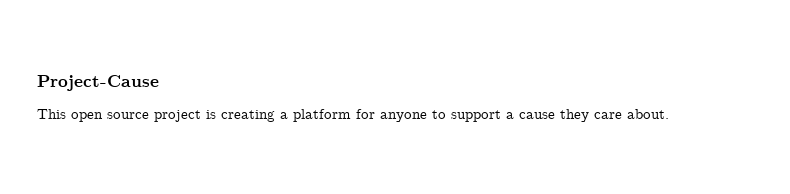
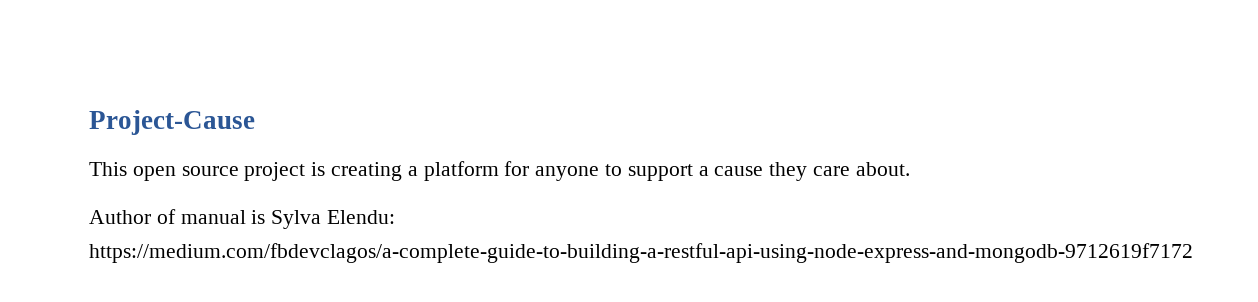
(669, 114) none -> [89,209,396,229] [89,243,1193,263] // Author of manual is Sylva Elendu: https://medium.com/fbdevclagos/a-complete-guide-to-building-a-restful-api-using-node-express-and-mongodb-9712619f7172

